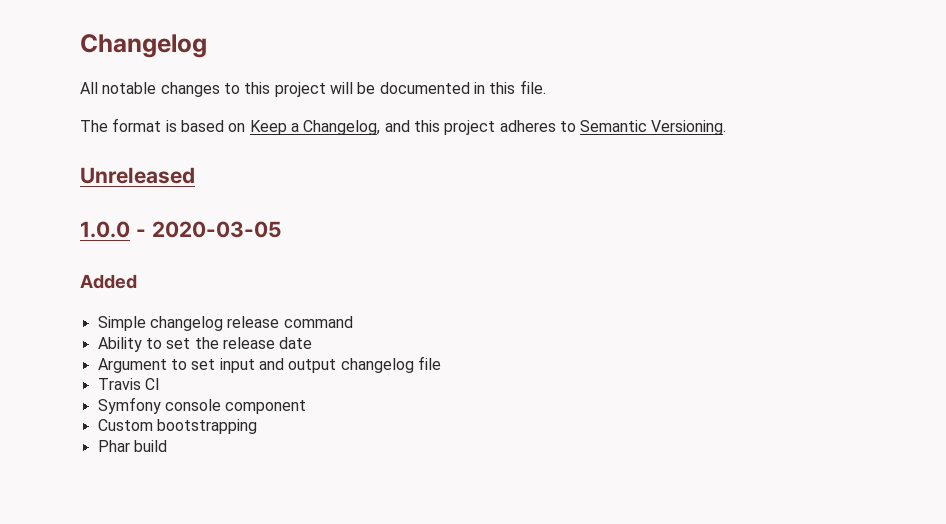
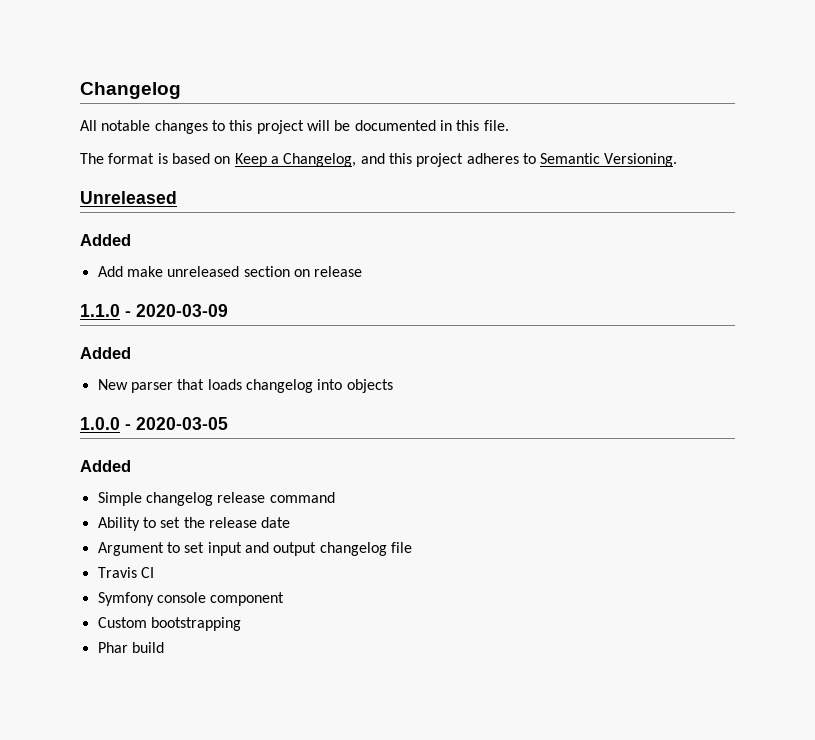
(195, 175) none -> [80,234,131,246] [97,266,363,277] [80,304,228,317] [80,347,131,359] [97,379,393,393] // Added // Add make unreleased section on release // 1.1.0 - 2020-03-09 // Added // New parser that loads changelog into objects

